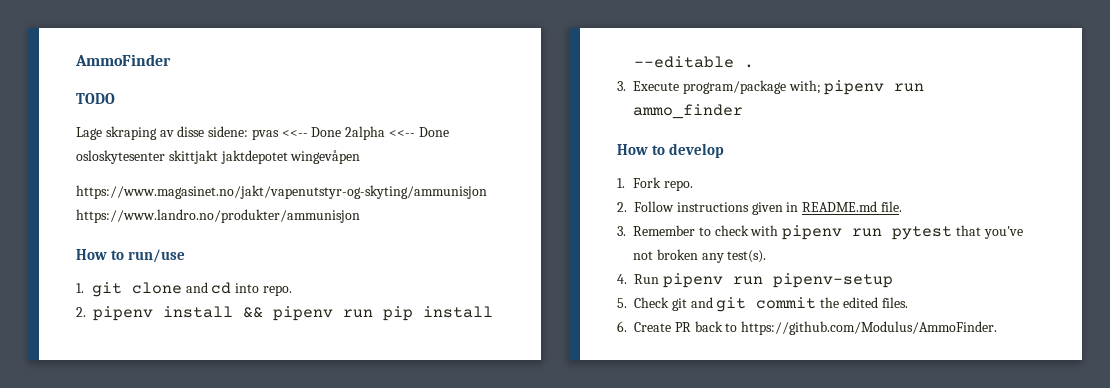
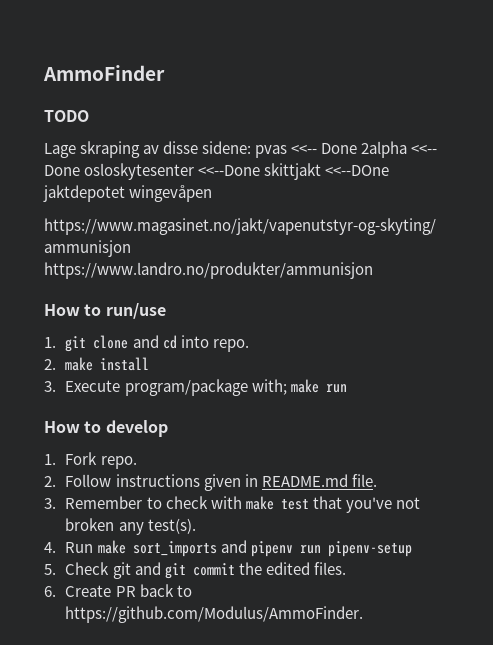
[168,150,218,164] skittjakt -> [198,163,390,180] <<--Done skittjakt <<--DOne
[93,306,493,321] [634,56,754,68] pipenv install && pipenv run pip install --editable . -> [65,357,150,371] make install
[824,80,925,95] [633,104,743,119] pipenv run ammo_finder -> [290,379,347,393] make run
[782,225,953,240] pipenv run pytest -> [245,496,309,510] make test
(659, 279) none -> [97,540,247,557] make sort_imports and

